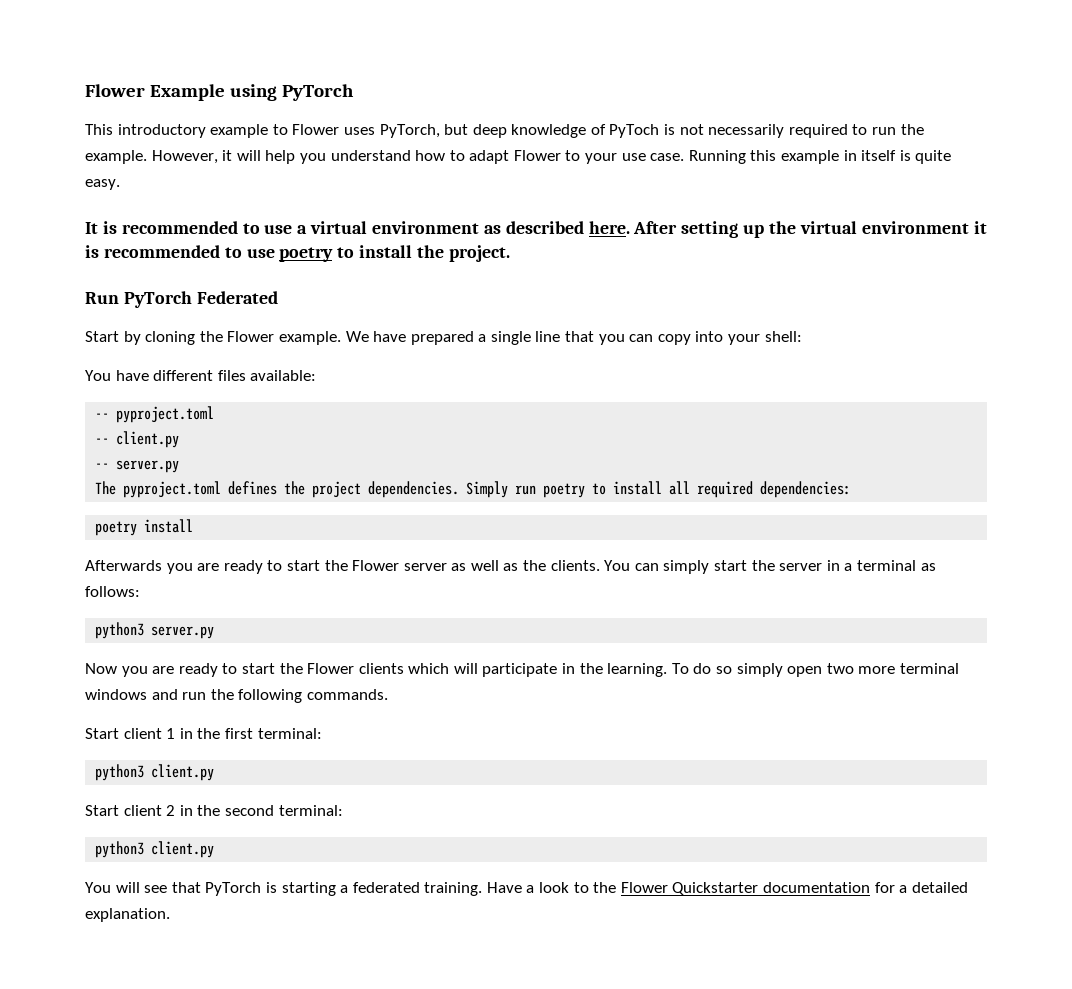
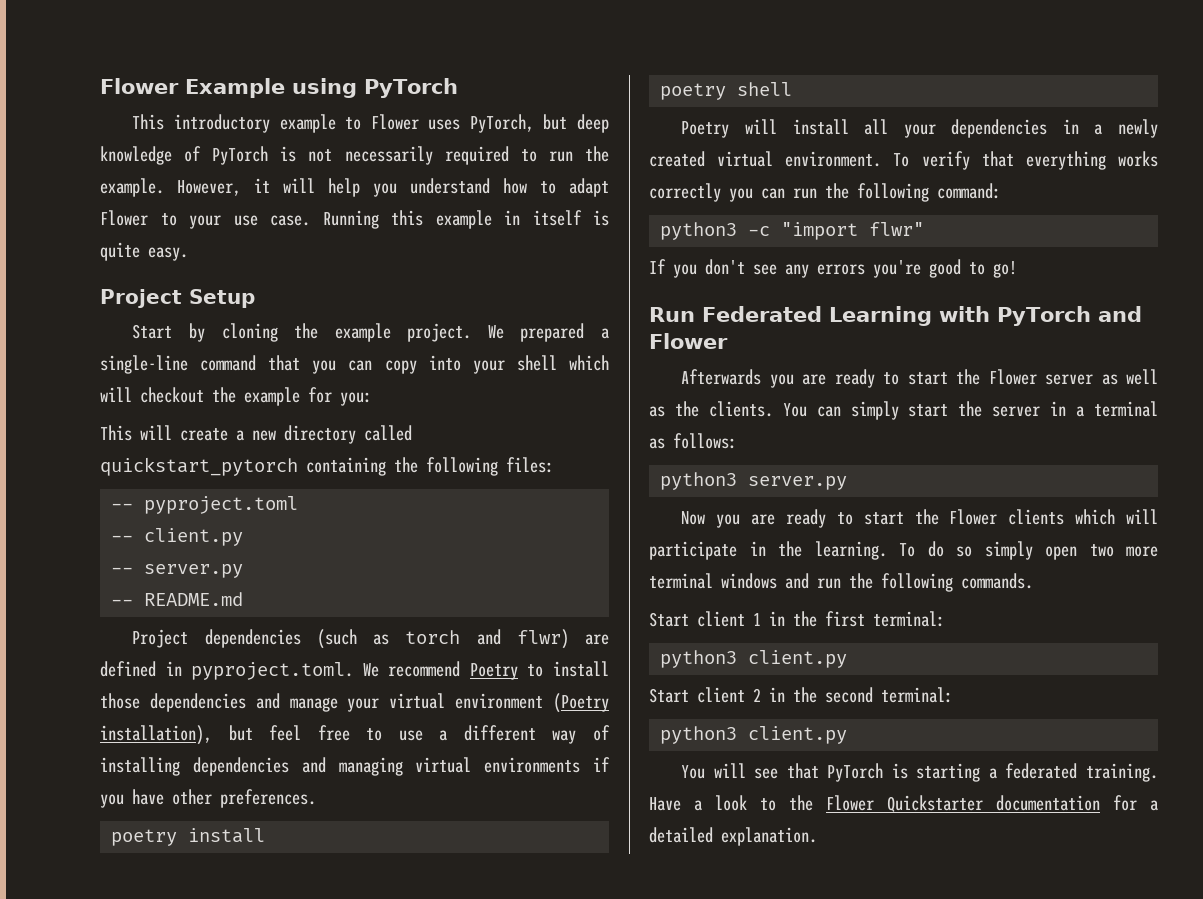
[609,124,660,138] PyToch -> [212,146,269,165] PyTorch
[85,221,987,238] [85,245,510,262] [85,291,278,308] [85,331,561,345] It is recommended to use a virtual environment as described here. After setting up the virtual environment it is recommended to use poetry to install the project. // Run PyTorch Federated // Start by cloning the Flower example. We have prepared a single line -> [100,289,255,308] [132,323,609,342] [100,355,257,374] Project Setup // Start by cloning the example project. We prepared a single-line command
[764,331,802,342] [85,370,317,381] shell: // You have different files available: -> [516,355,609,371] [100,387,372,406] [100,425,412,444] [100,457,554,476] shell which will checkout the example for you: // This will create a new directory called quickstart_pytorch containing the following files:
[95,481,852,498] [95,519,194,536] The pyproject.toml defines the project dependencies. Simply run poetry to install all required dependencies: // poetry install -> [111,592,244,606] [132,629,609,649] [100,661,609,680] [100,693,609,713] [100,725,610,745] [100,757,610,776] [100,789,316,808] [111,828,266,846] [660,82,793,100] [681,119,1158,138] [649,151,1158,170] [649,183,1001,202] [660,222,925,240] [649,259,1017,278] [649,306,1142,326] [649,333,728,349] -- README.md // Project dependencies (such as torch and flwr) are defined in pyproject.toml. We recommend Poetry to install those dependencies and manage your virtual environment (Poetry installation), but feel free to use a different way of installing dependencies and managing virtual environments if you have other preferences. // poetry install // poetry shell // Poetry will install all your dependencies in a newly created virtual environment. To verify that everything works correctly you can run the following command: // python3 -c "import flwr" // If you don't see any errors you're good to go! // Run Federated Learning with PyTorch and Flower

